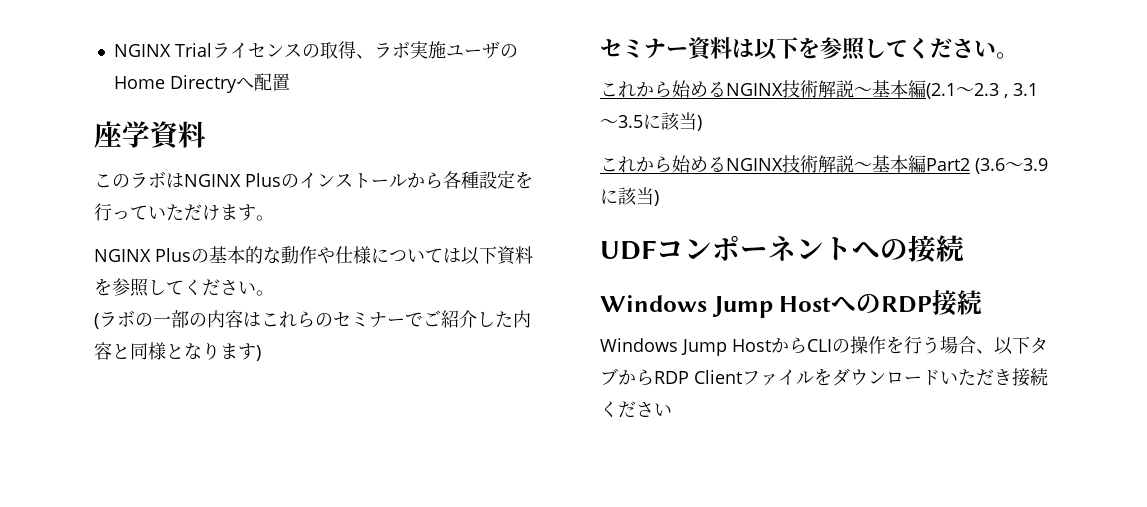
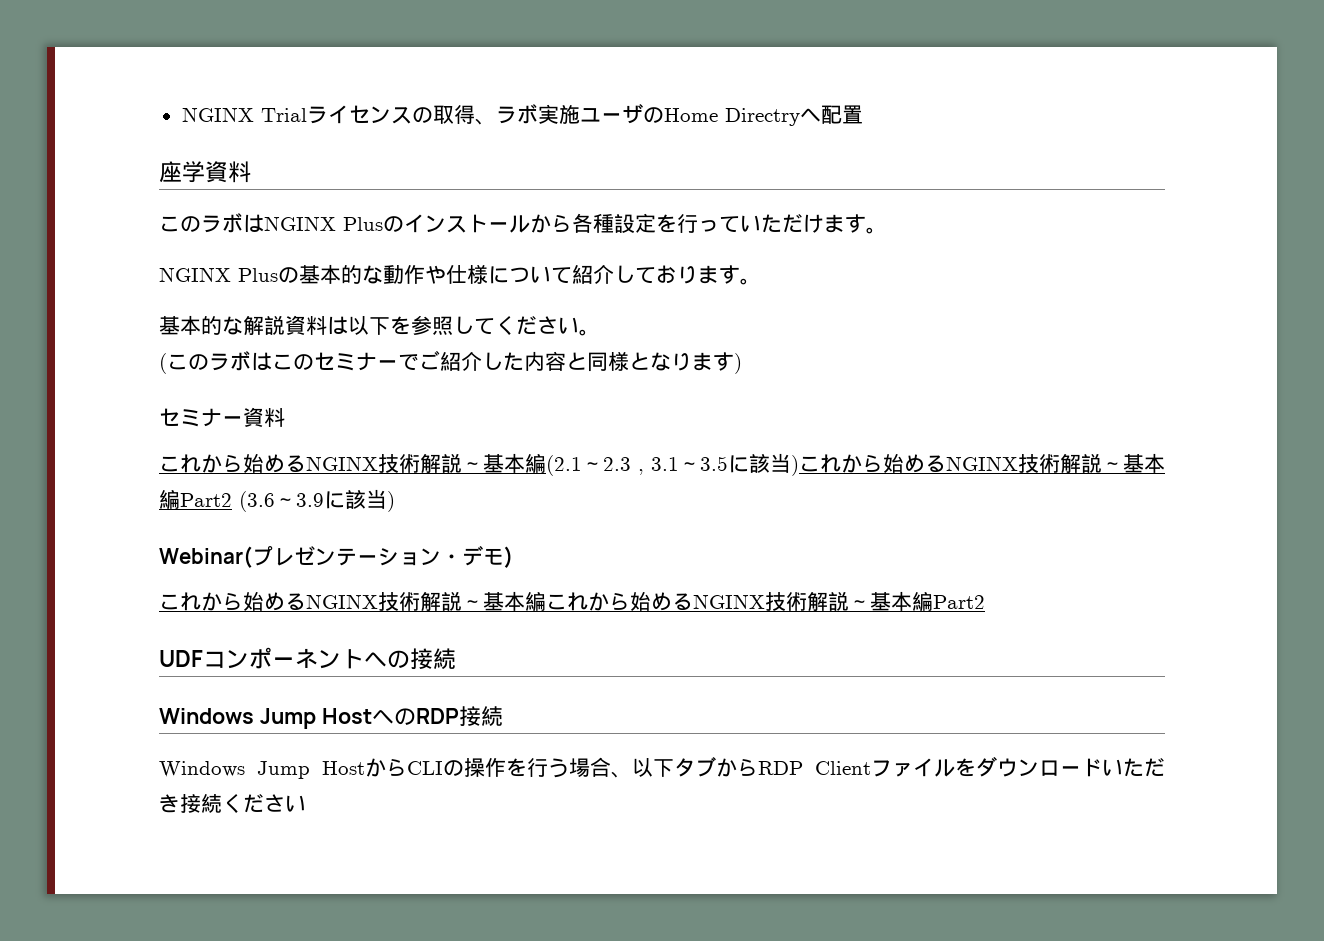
[443,246,533,265] は以下資料 -> [572,265,761,285] [159,315,390,335] 紹介しております。 // 基本的な解説資料は以下
[99,310,315,328] ラボの一部の内容はこれら -> [167,351,293,371] このラボはこ
[732,37,1018,61] は以下を参照してください。 -> (285, 417) none
(702, 123) // -> (799, 465) none
(659, 198) none -> [159,545,513,568] [159,591,985,612] // Webinar(プレゼンテーション・デモ) // これから始めるNGINX技術解説～基本編これから始めるNGINX技術解説～基本編Part2

